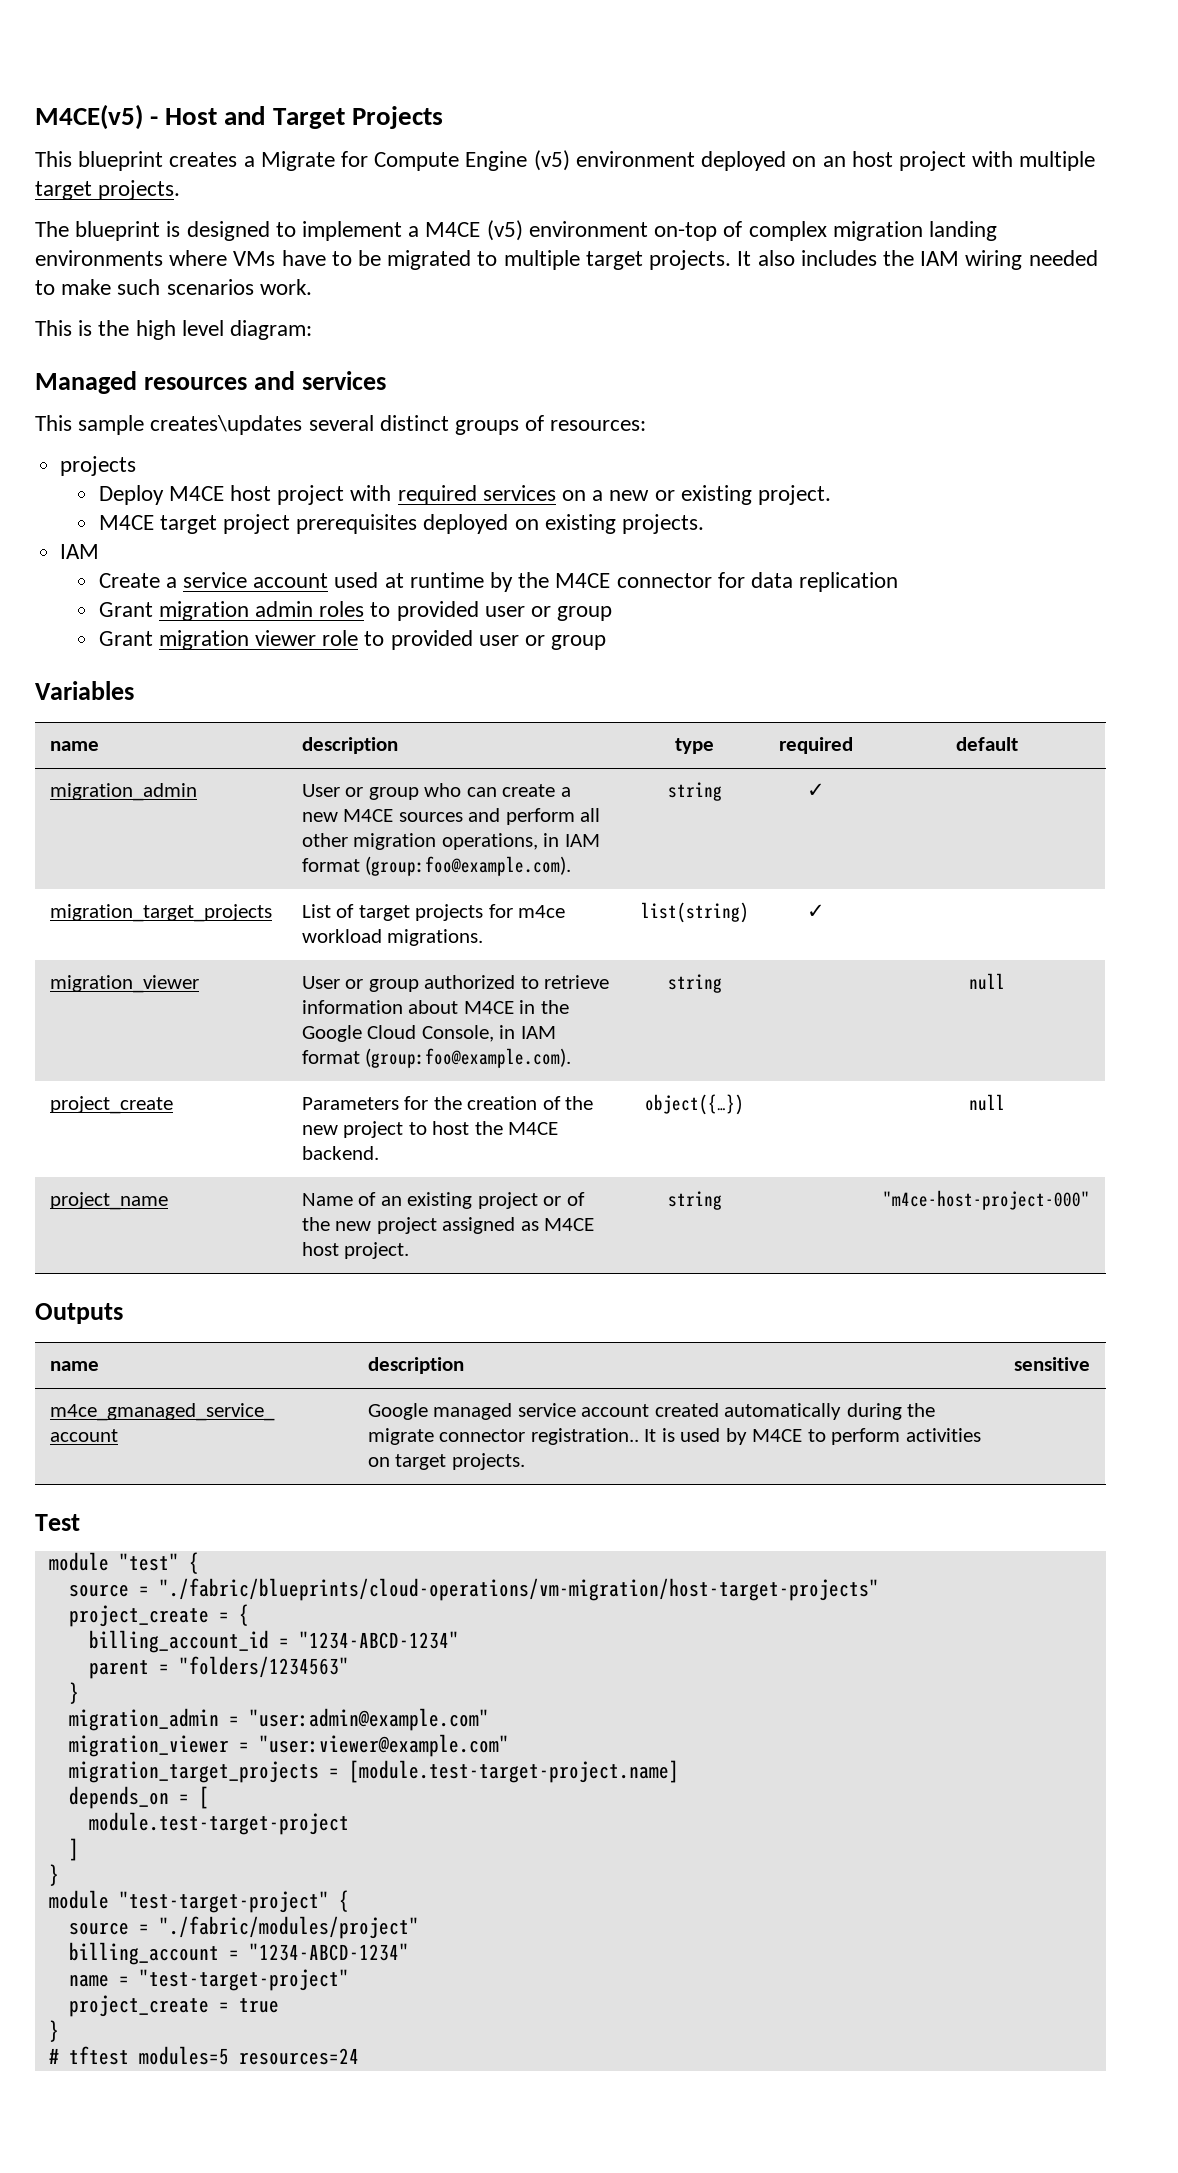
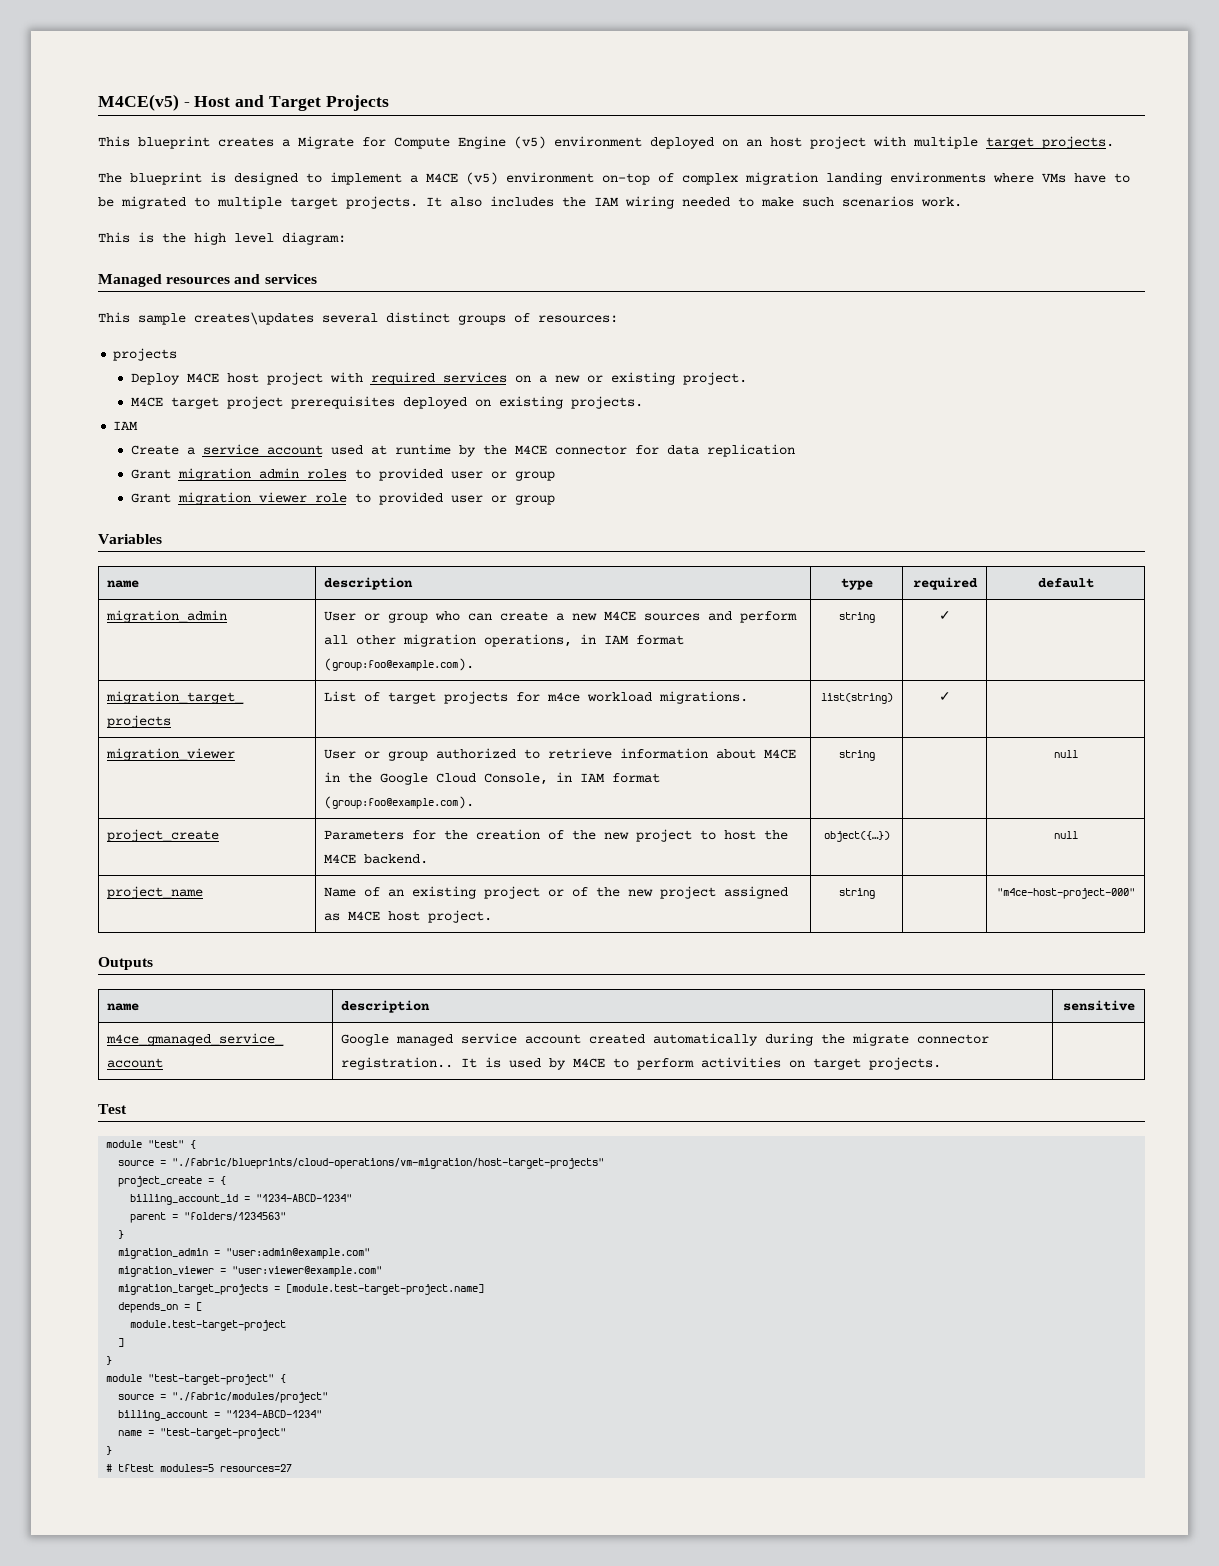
[68,1995,279,2017] // project_create = true -> (287, 1433) none
[238,2048,359,2065] resources=24 -> [220,1464,293,1472] resources=27

